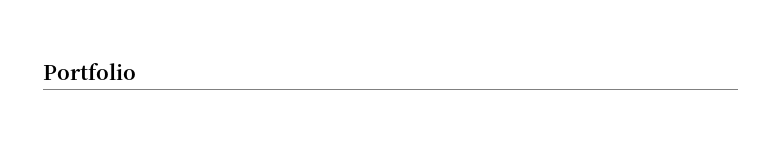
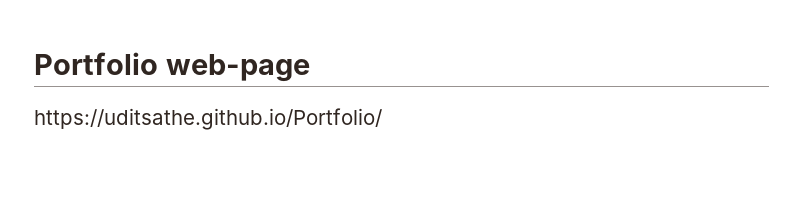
(136, 71) none -> [165,54,310,82] [34,108,382,130] web-page // https://uditsathe.github.io/Portfolio/

